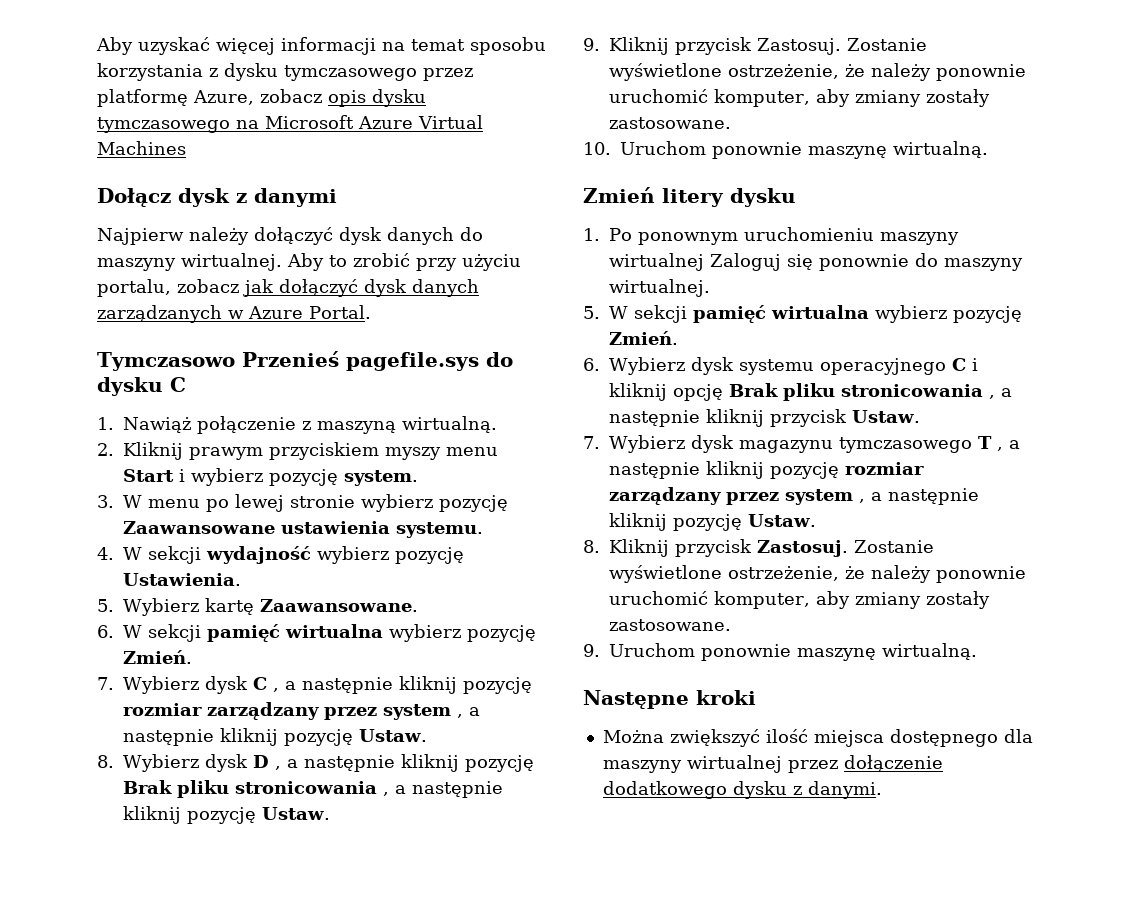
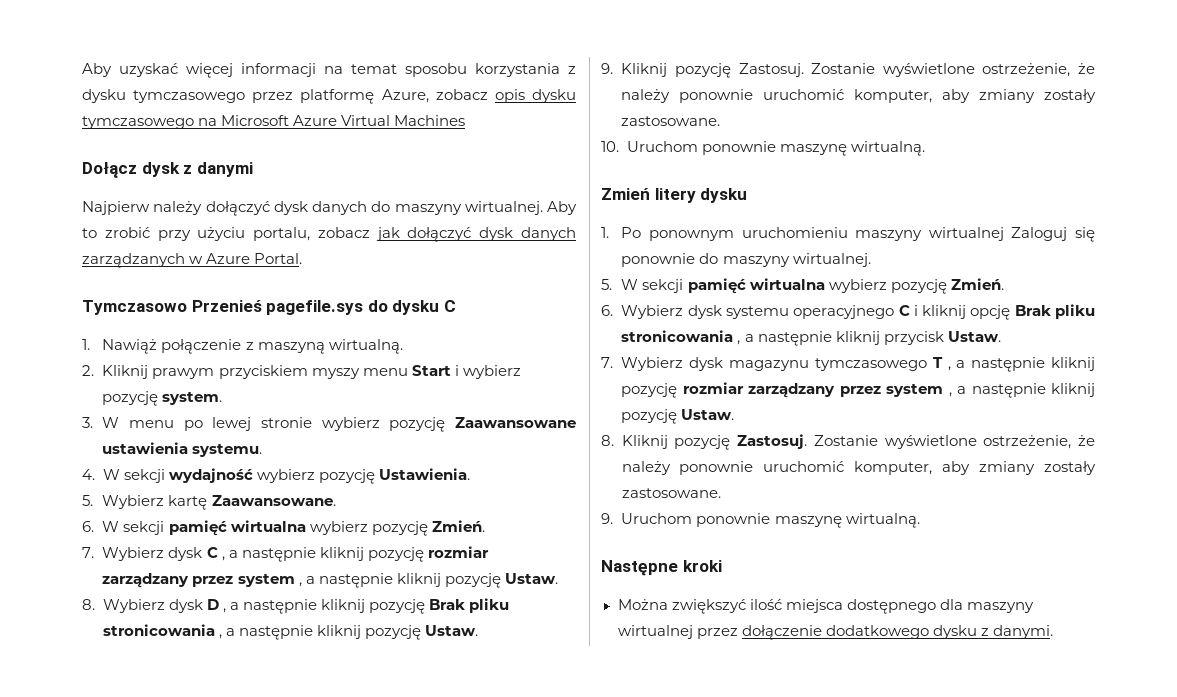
[675,37,752,55] przycisk -> [675,63,732,78] pozycję
[675,539,752,557] przycisk -> [674,435,731,450] pozycję

